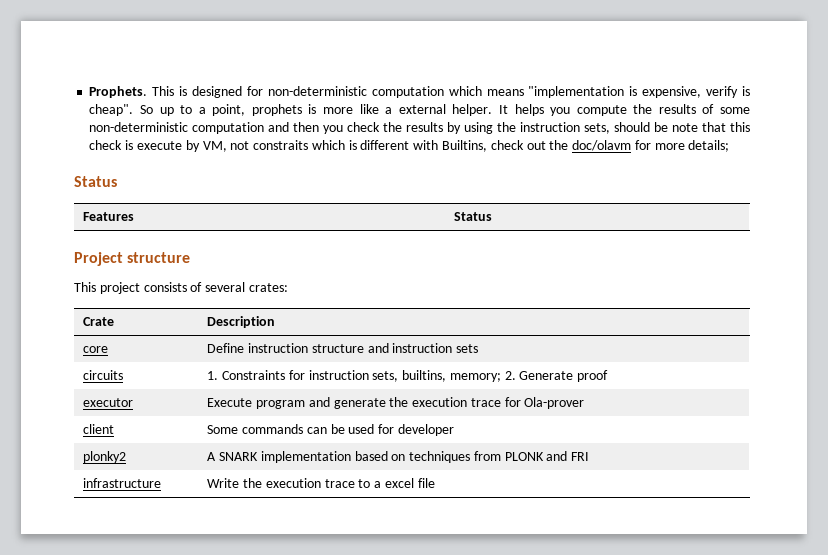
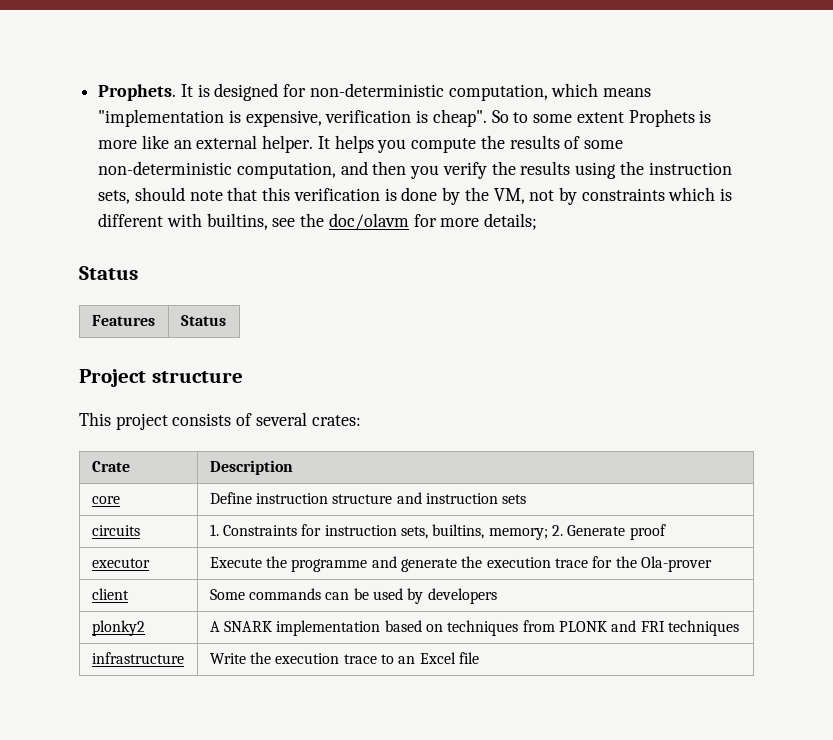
[152,86,175,96] This -> [180,84,193,97] It
[371,86,444,98] computation -> [448,84,548,101] computation,
[706,86,739,98] verify -> [325,110,412,123] verification
[159,104,302,116] up to a point, prophets -> [513,109,695,127] to some extent Prophets
[385,107,393,114] a -> [173,140,192,149] an
[192,122,265,134] computation -> [236,162,336,179] computation,
[347,122,462,134] check the results by -> [442,161,571,179] verify the results
[654,122,669,132] be -> (185, 194) none
[89,140,309,152] check is execute by VM, not constraits -> [293,187,665,205] verification is done by the VM, not by constraints
[441,140,546,152] Builtins, check out -> [206,213,296,230] builtins, see
[256,400,306,409] program -> [266,556,368,572] the programme
(521, 402) none -> [615,556,637,568] the
[378,424,454,436] for developer -> [407,588,497,604] by developers
(590, 456) none -> [667,620,739,636] techniques
[374,478,414,488] a excel -> [398,652,456,664] an Excel

